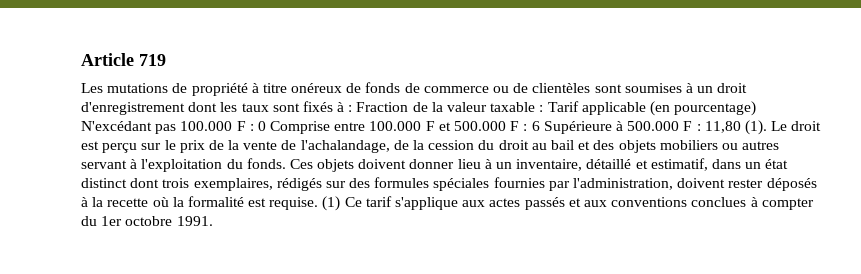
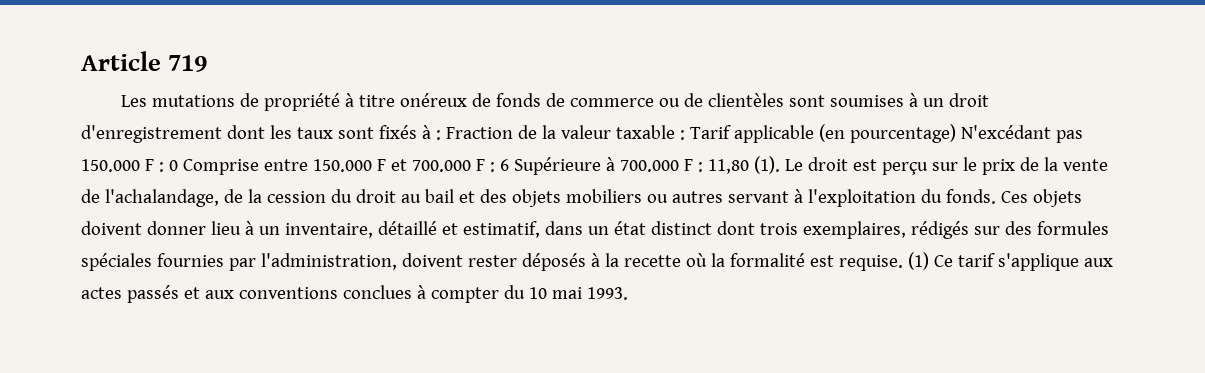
[180,121,233,131] 100.000 -> [81,159,140,172] 150.000
[369,121,422,131] 100.000 -> [312,159,372,172] 150.000
[454,121,507,131] 500.000 -> [411,160,471,172] 700.000
[627,121,680,131] 500.000 -> [619,160,679,172] 700.000
[101,216,213,226] 1er octobre 1991. -> [528,287,628,300] 10 mai 1993.

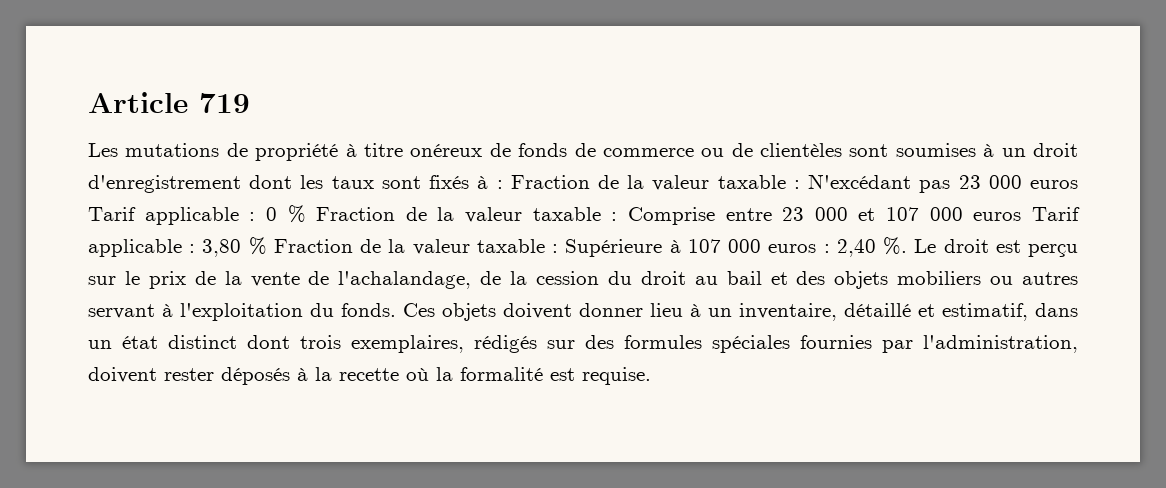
[689,124,1083,143] [81,156,780,175] Tarif applicable (en pourcentage) N'excédant pas 150.000 F : 0 Comprise entre 150.000 F et 700.000 F : 6 Supérieure à 700.000 F : 11,80 (1). -> [808,174,1078,193] [88,205,1081,225] [88,237,908,257] N'excédant pas 23 000 euros Tarif applicable : 0 % Fraction de la valeur taxable : Comprise entre 23 000 et 107 000 euros Tarif applicable : 3,80 % Fraction de la valeur taxable : Supérieure à 107 000 euros : 2,40 %.
[907,252,1113,271] [81,285,628,303] (1) Ce tarif s'applique aux actes passés et aux conventions conclues à compter du 10 mai 1993. -> (651, 376) none

